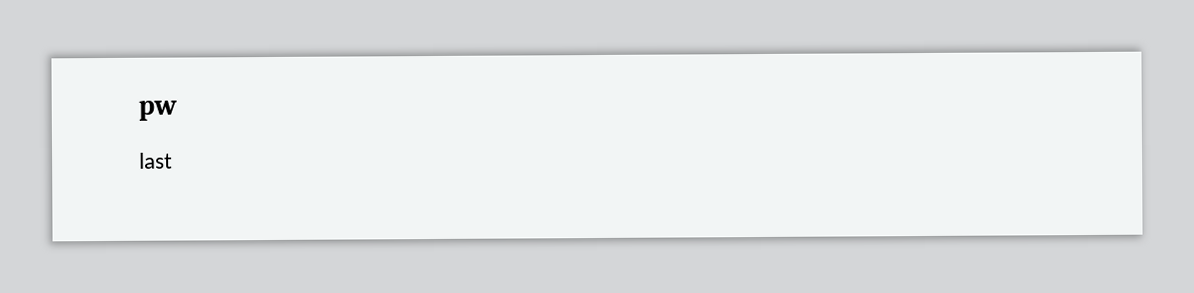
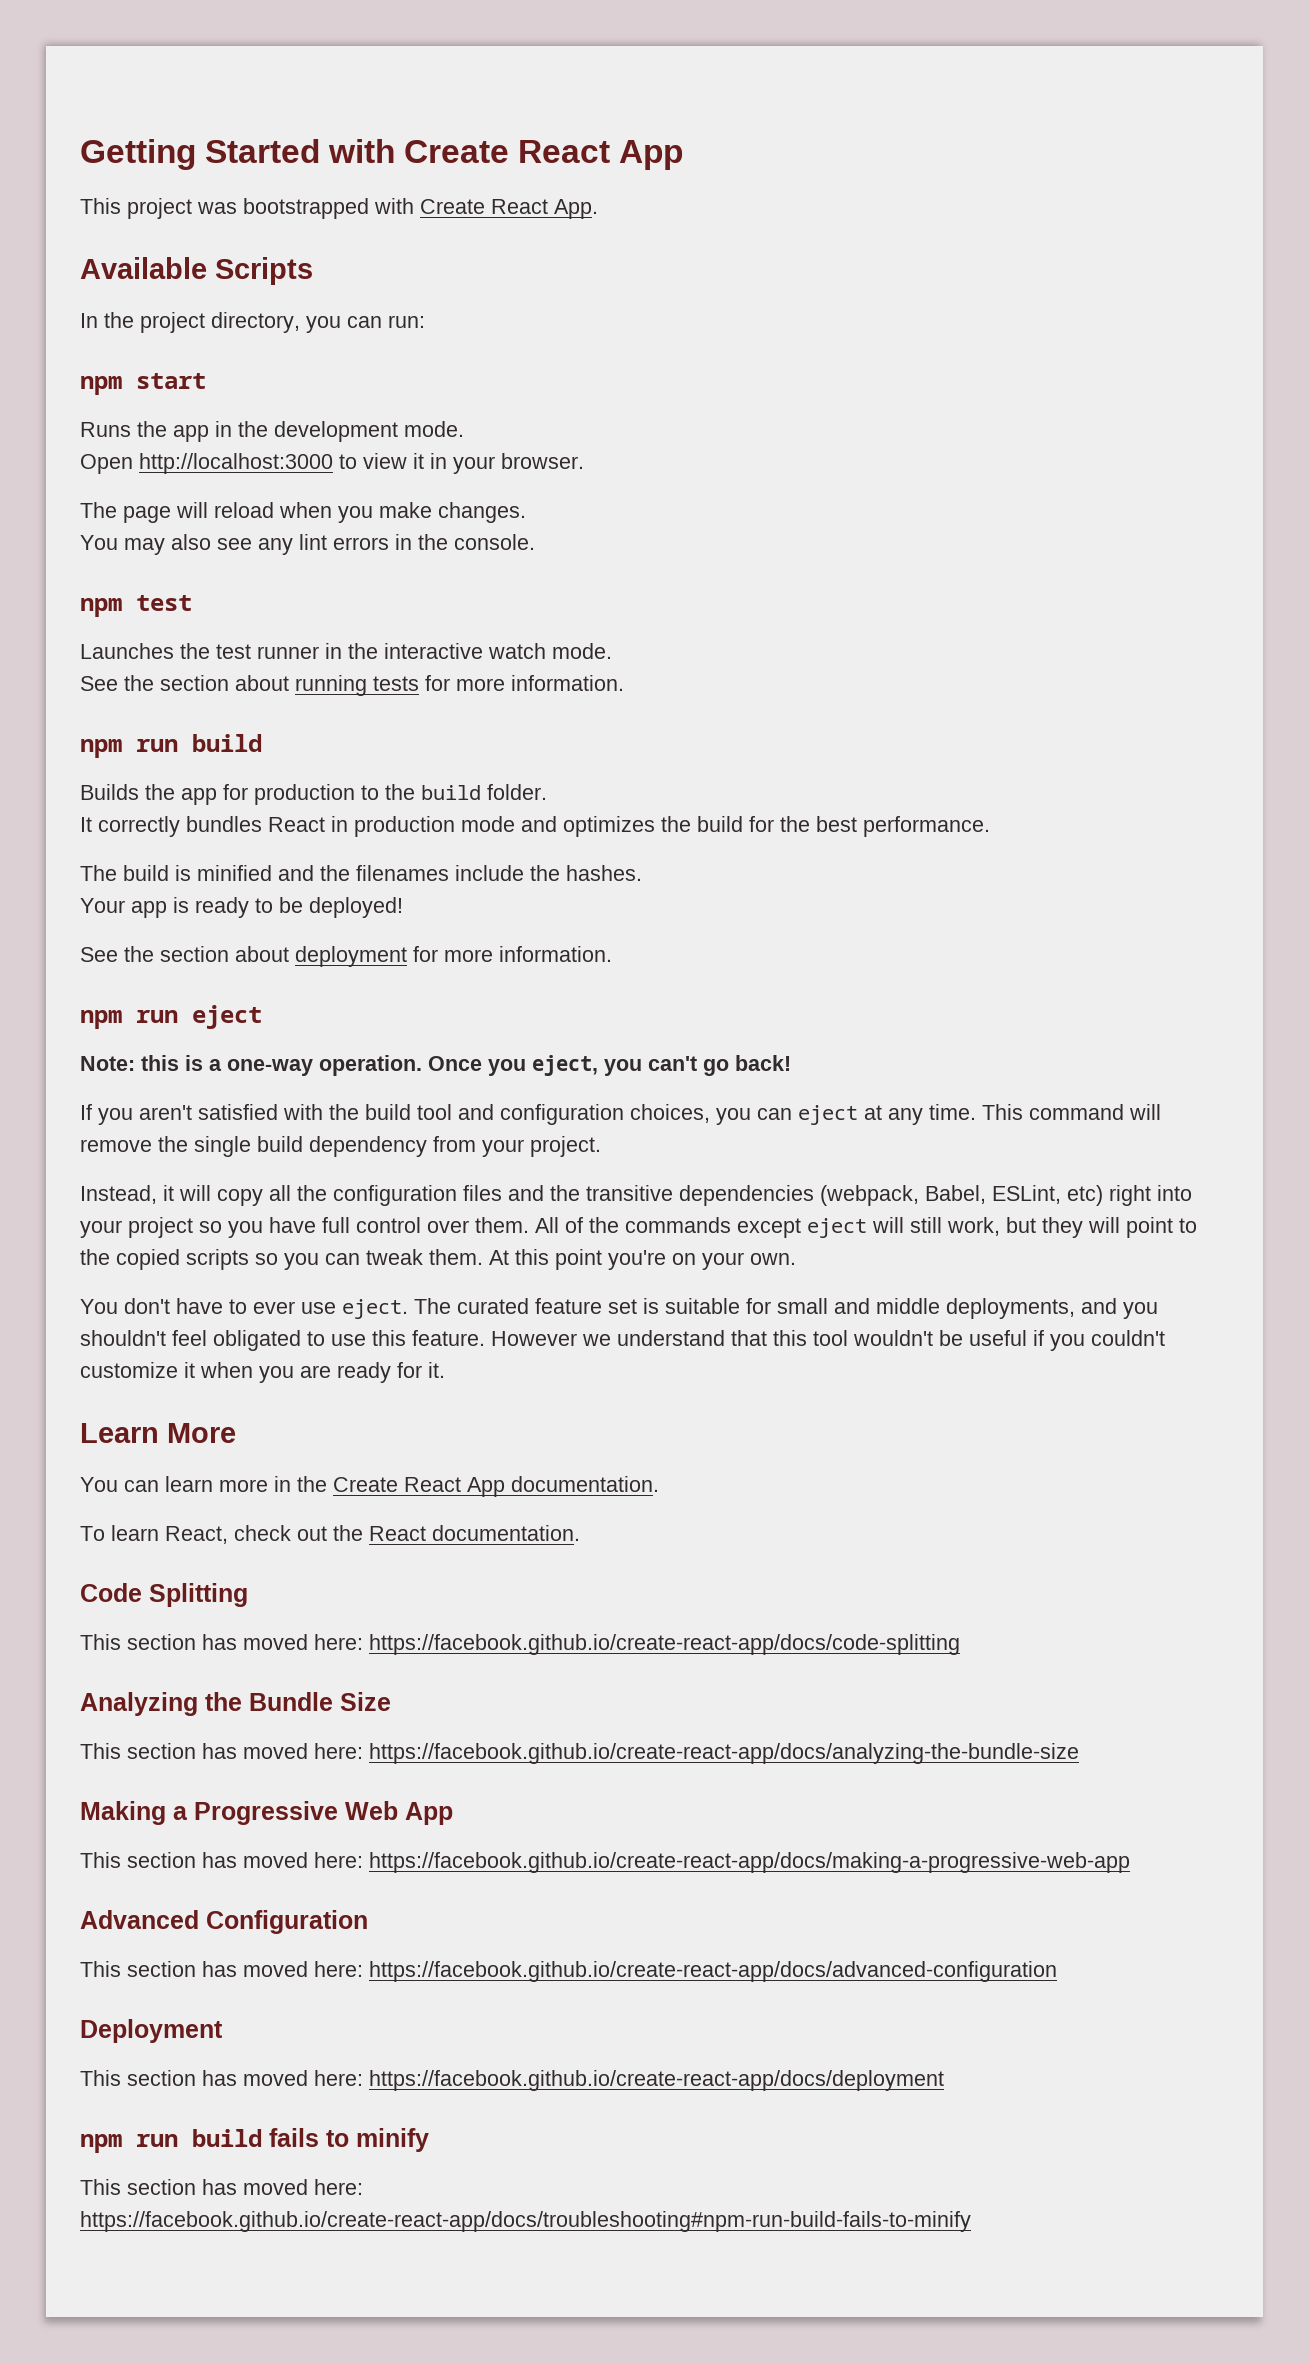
[138,100,177,121] [139,152,173,169] pw // last -> [80,139,684,170] [80,198,598,219] [80,257,313,285] [80,312,425,333] [80,373,206,395] [80,421,464,442] [80,453,584,474] [80,502,526,523] [80,534,535,555] [80,595,192,617] [80,643,612,659] [80,675,624,696] [80,734,262,758] [80,784,547,805] [80,816,990,837] [80,865,642,881] [80,897,403,918] [80,946,612,967] [80,1005,262,1029] [80,1055,791,1076] [80,1104,1161,1125] [80,1136,601,1157] [80,1185,1192,1206] [80,1217,1197,1238] [80,1249,796,1270] [80,1298,1158,1319] [80,1330,1165,1351] [80,1362,445,1383] [80,1423,236,1443] [80,1476,659,1497] [80,1525,580,1544] [80,1583,248,1607] [80,1634,960,1655] [80,1692,391,1716] [80,1743,1079,1764] [80,1801,453,1825] [80,1852,1130,1873] [80,1910,368,1934] [80,1961,1057,1982] [80,2019,223,2043] [80,2070,944,2091] [80,2128,429,2153] [80,2179,363,2195] [80,2211,971,2232] Getting Started with Create React App // This project was bootstrapped with Create React App. // Available Scripts // In the project directory, you can run: // npm start // Runs the app in the development mode. // Open http://localhost:3000 to view it in your browser. // The page will reload when you make changes. // You may also see any lint errors in the console. // npm test // Launches the test runner in the interactive watch mode. // See the section about running tests for more information. // npm run build // Builds the app for production to the build folder. // It correctly bundles React in production mode and optimizes the build for the best performance. // The build is minified and the filenames include the hashes. // Your app is ready to be deployed! // See the section about deployment for more information. // npm run eject // Note: this is a one-way operation. Once you eject, you can't go back! // If you aren't satisfied with the build tool and configuration choices, you can eject at any time. This command will remove the single build dependency from your project. // Instead, it will copy all the configuration files and the transitive dependencies (webpack, Babel, ESLint, etc) right into your project so you have full control over them. All of the commands except eject will still work, but they will point to the copied scripts so you can tweak them. At this point you're on your own. // You don't have to ever use eject. The curated feature set is suitable for small and middle deployments, and you shouldn't feel obligated to use this feature. However we understand that this tool wouldn't be useful if you couldn't customize it when you are ready for it. // Learn More // You can learn more in the Create React App documentation. // To learn React, check out the React documentation. // Code Splitting // This section has moved here: https://facebook.github.io/create-react-app/docs/code-splitting // Analyzing the Bundle Size // This section has moved here: https://facebook.github.io/create-react-app/docs/analyzing-the-bundle-size // Making a Progressive Web App // This section has moved here: https://facebook.github.io/create-react-app/docs/making-a-progressive-web-app // Advanced Configuration // This section has moved here: https://facebook.github.io/create-react-app/docs/advanced-configuration // Deployment // This section has moved here: https://facebook.github.io/create-react-app/docs/deployment // npm run build fails to minify // This section has moved here: https://facebook.github.io/create-react-app/docs/troubleshooting#npm-run-build-fails-to-minify

